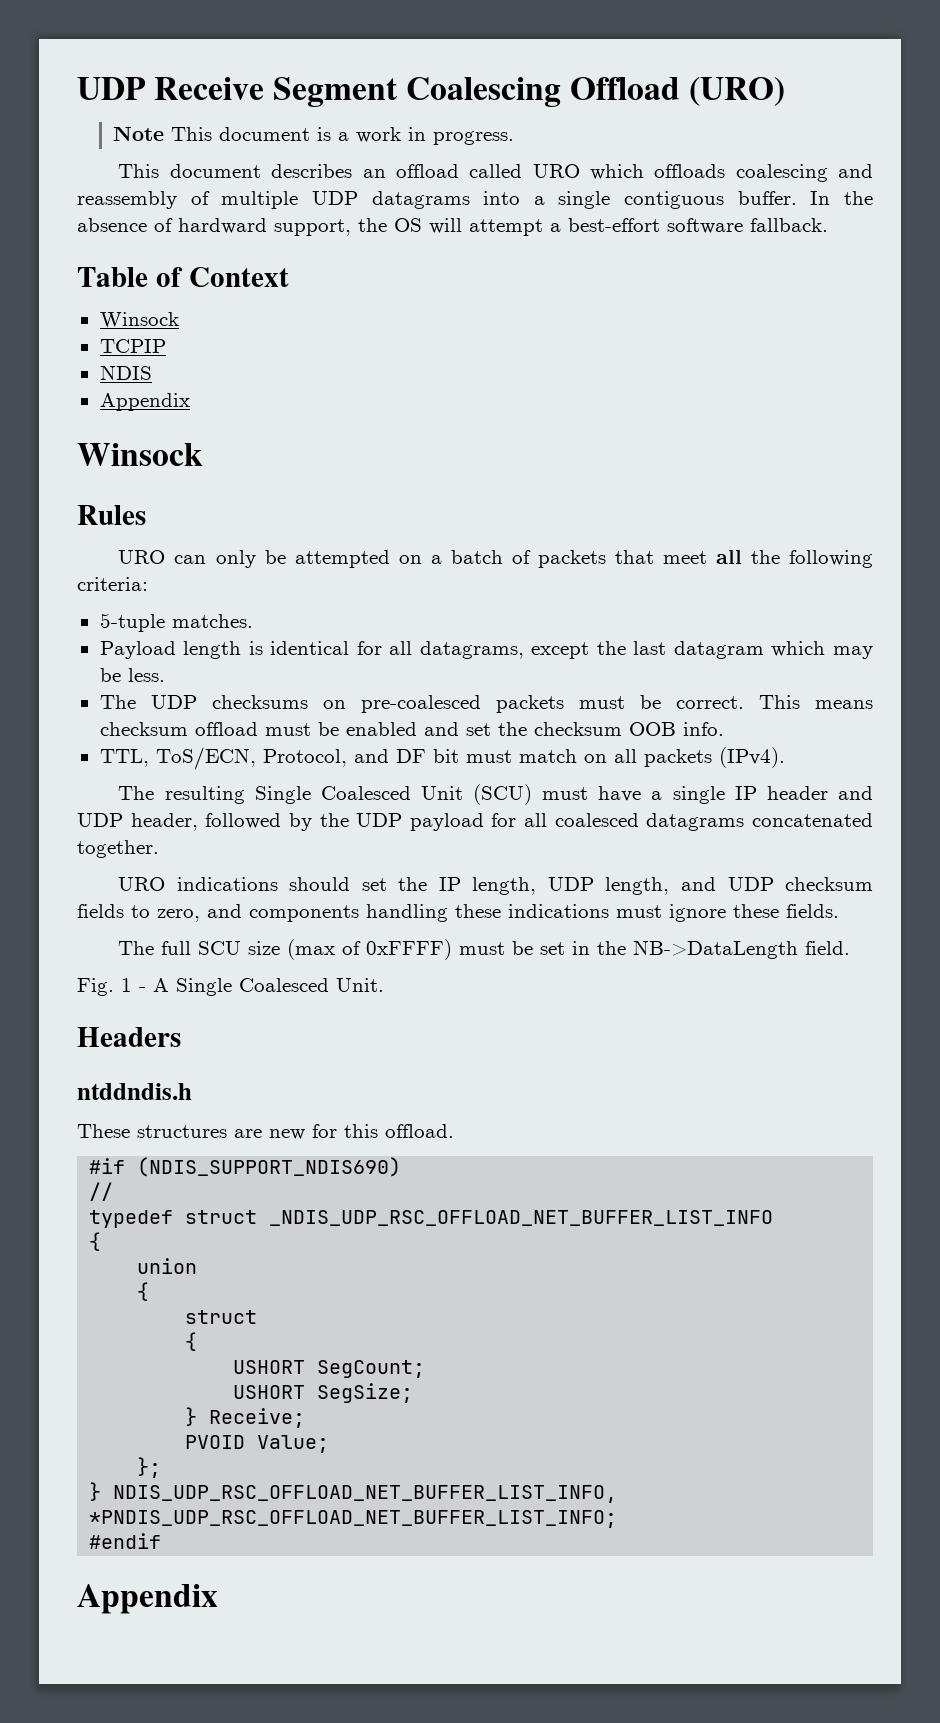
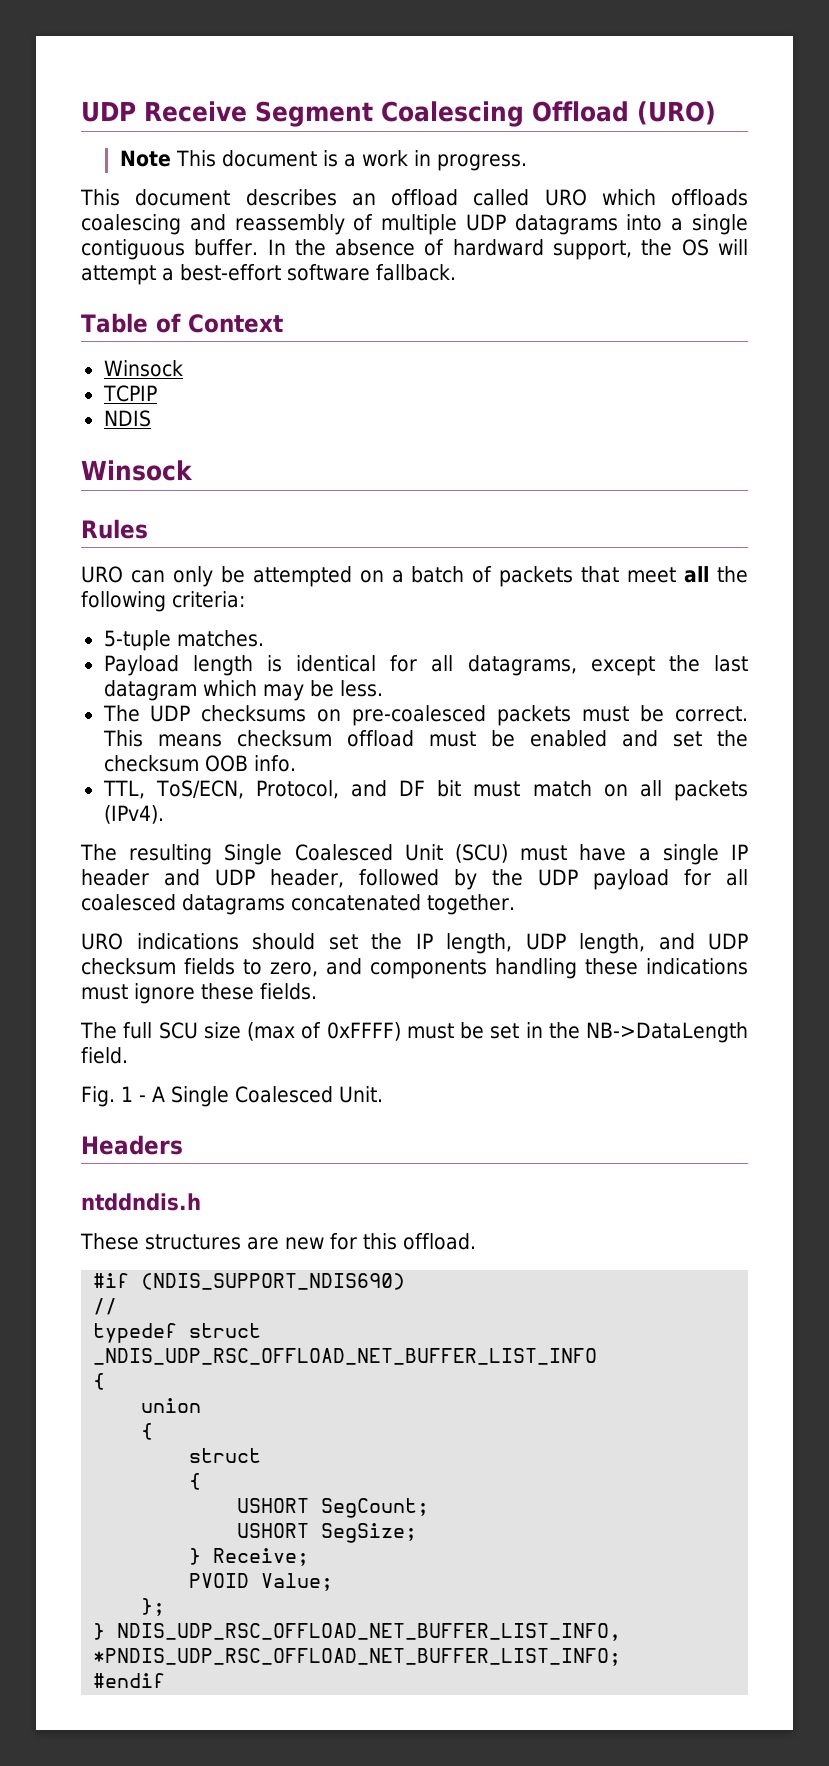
[99,393,190,411] // Appendix -> (151, 418) none
[77,1584,218,1614] // Appendix -> (166, 1680) none

